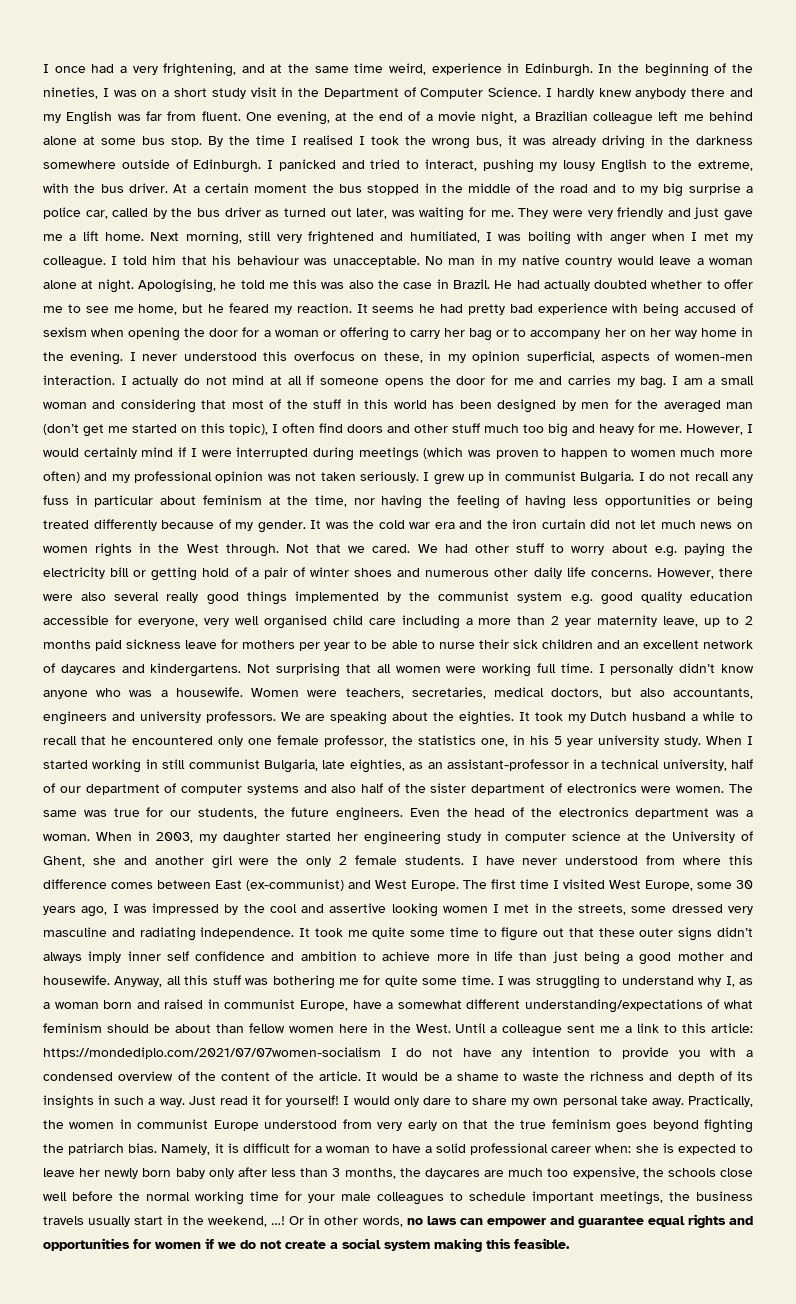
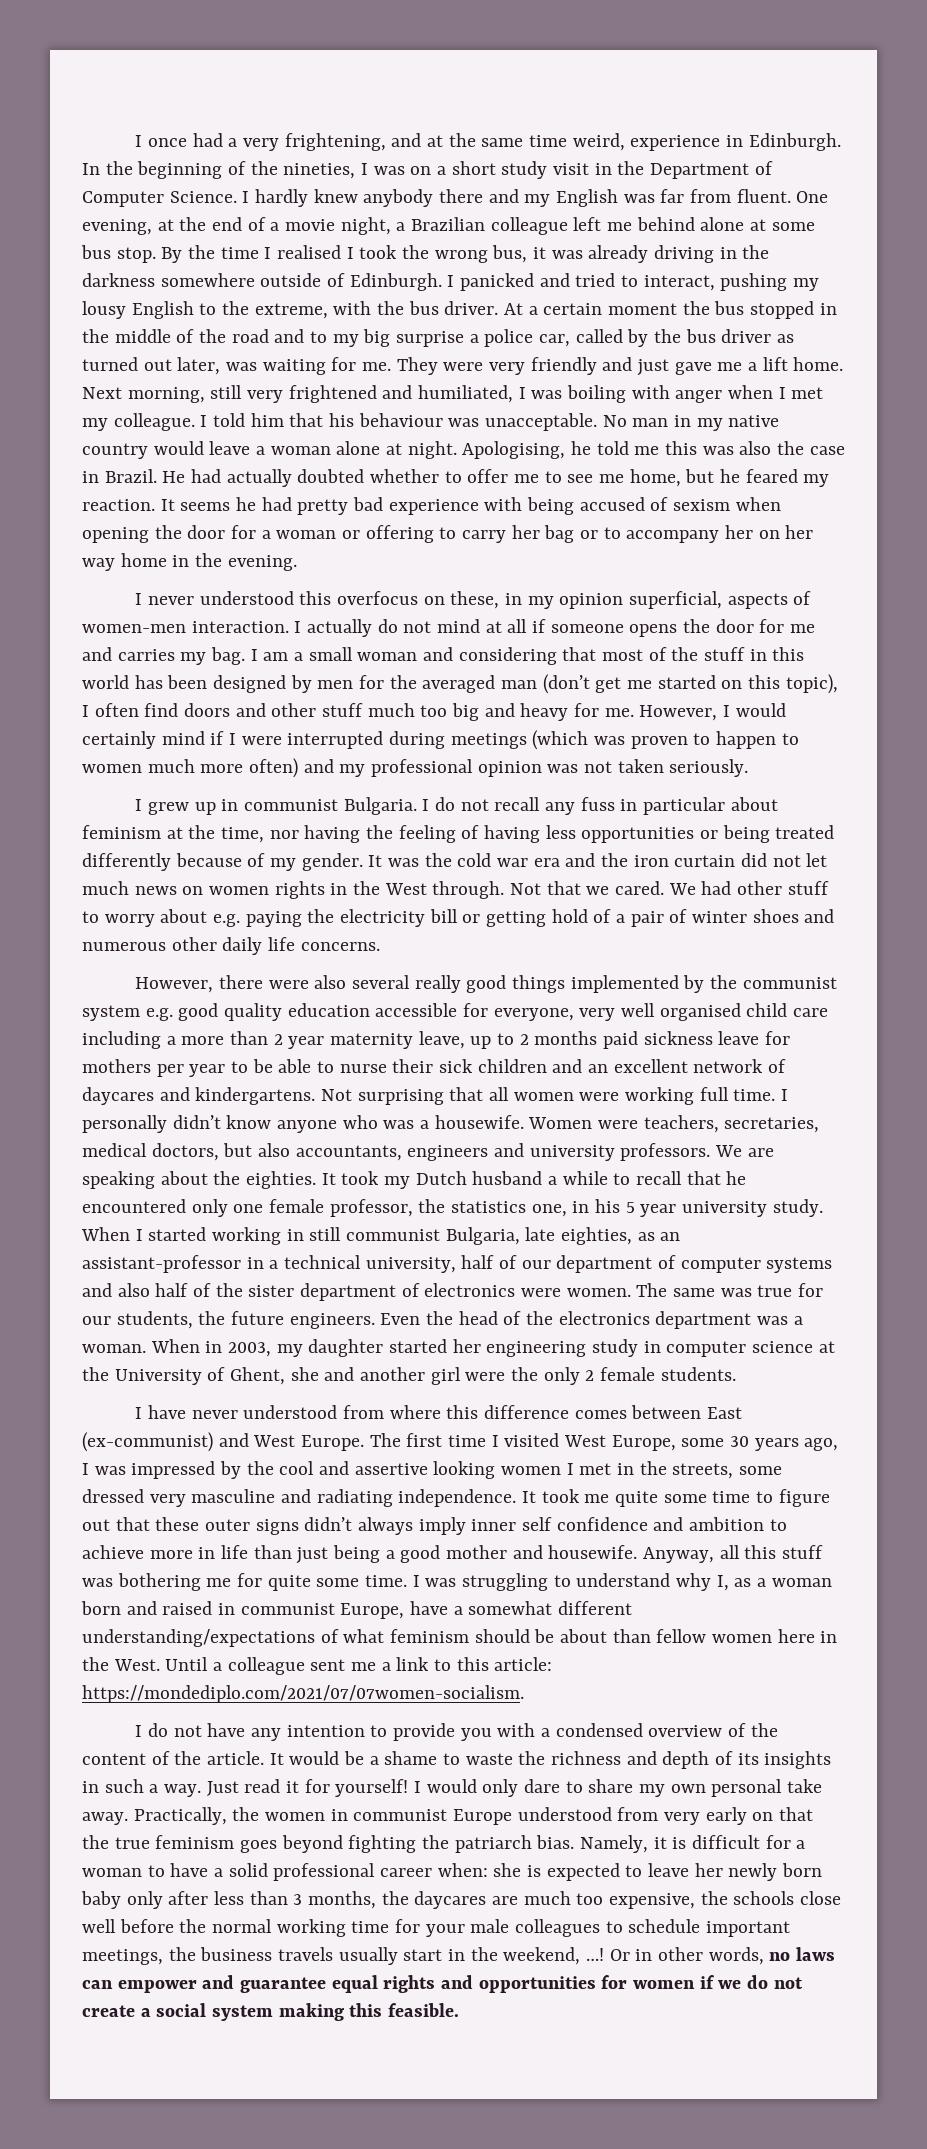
(124, 358) none -> (297, 563) //
(419, 477) none -> (749, 768) //
(652, 573) none -> (380, 946) //
(464, 860) none -> (736, 1374) //
[43,1047,381,1059] https://mondediplo.com/2021/07/07women-socialism -> [82,1685,524,1703] https://mondediplo.com/2021/07/07women-socialism. //

